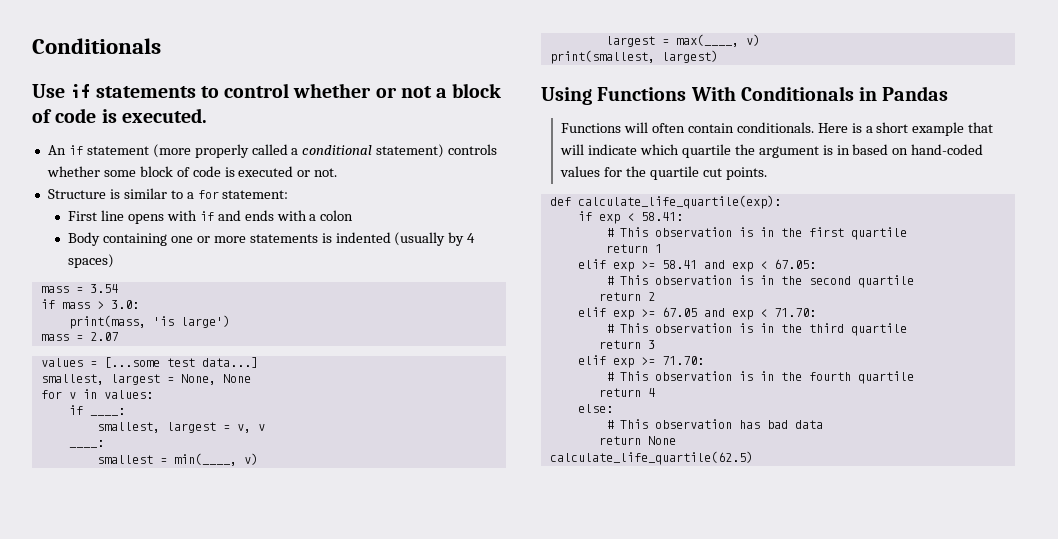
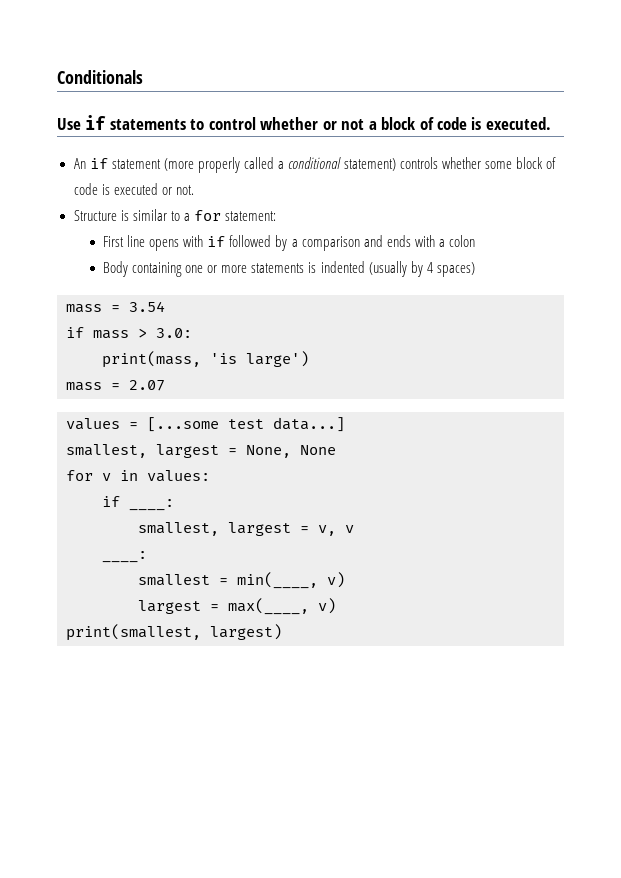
(214, 216) none -> [229,235,360,251] followed by a comparison
[541,86,949,105] [561,122,994,136] [560,144,984,158] [560,166,767,180] [549,195,781,209] [577,211,683,224] [605,227,907,240] [605,244,662,253] [577,259,816,272] [605,275,914,288] [598,292,655,301] [577,307,816,320] [605,323,907,336] [598,340,655,349] [577,355,704,368] [605,371,914,384] [598,388,655,397] [577,404,613,413] [605,419,823,429] [598,436,676,445] [549,451,753,465] // Using Functions With Conditionals in Pandas // Functions will often contain conditionals. Here is a short example that will indicate which quartile the argument is in based on hand-coded values for the quartile cut points. // def calculate_life_quartile(exp): // if exp < 58.41: // # This observation is in the first quartile // return 1 // elif exp >= 58.41 and exp < 67.05: // # This observation is in the second quartile // return 2 // elif exp >= 67.05 and exp < 71.70: // # This observation is in the third quartile // return 3 // elif exp >= 71.70: // # This observation is in the fourth quartile // return 4 // else: // # This observation has bad data // return None // calculate_life_quartile(62.5) -> (282, 632) none

